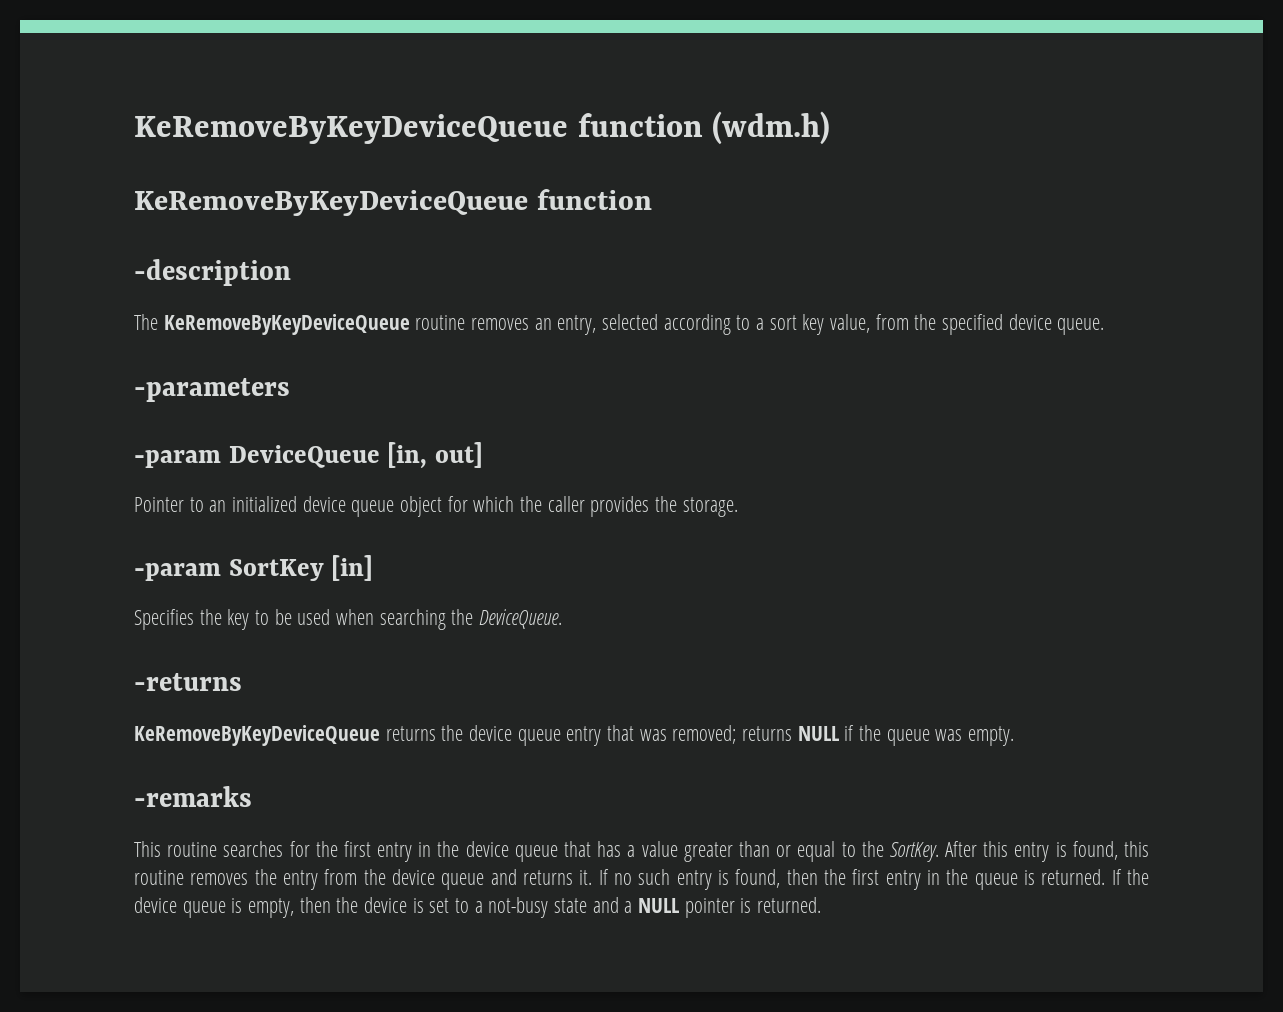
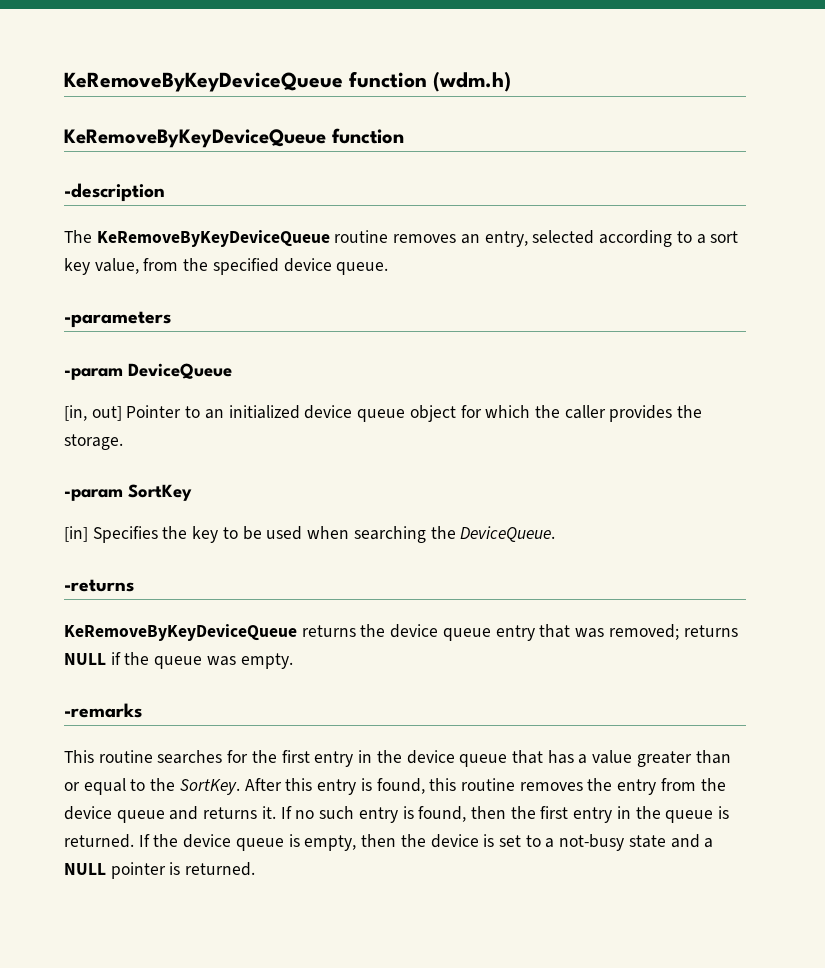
(380, 456) none -> (232, 371) //
(484, 455) // -> (122, 413) none
(324, 570) none -> (192, 492) //
(374, 568) // -> (88, 534) none

